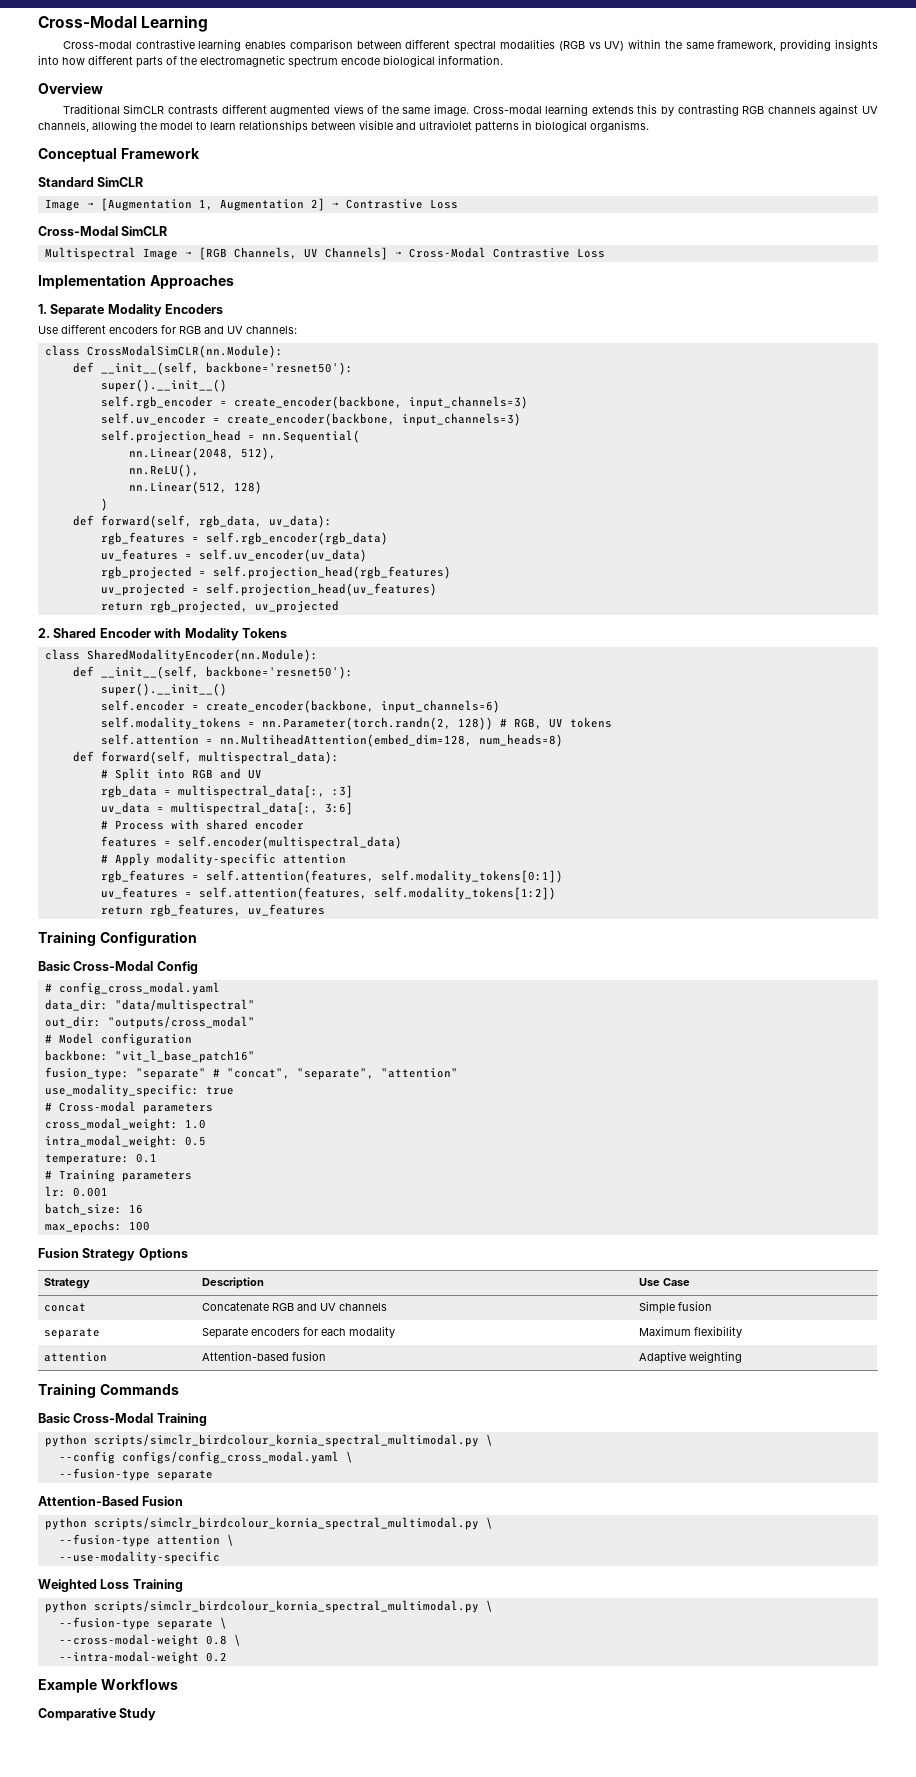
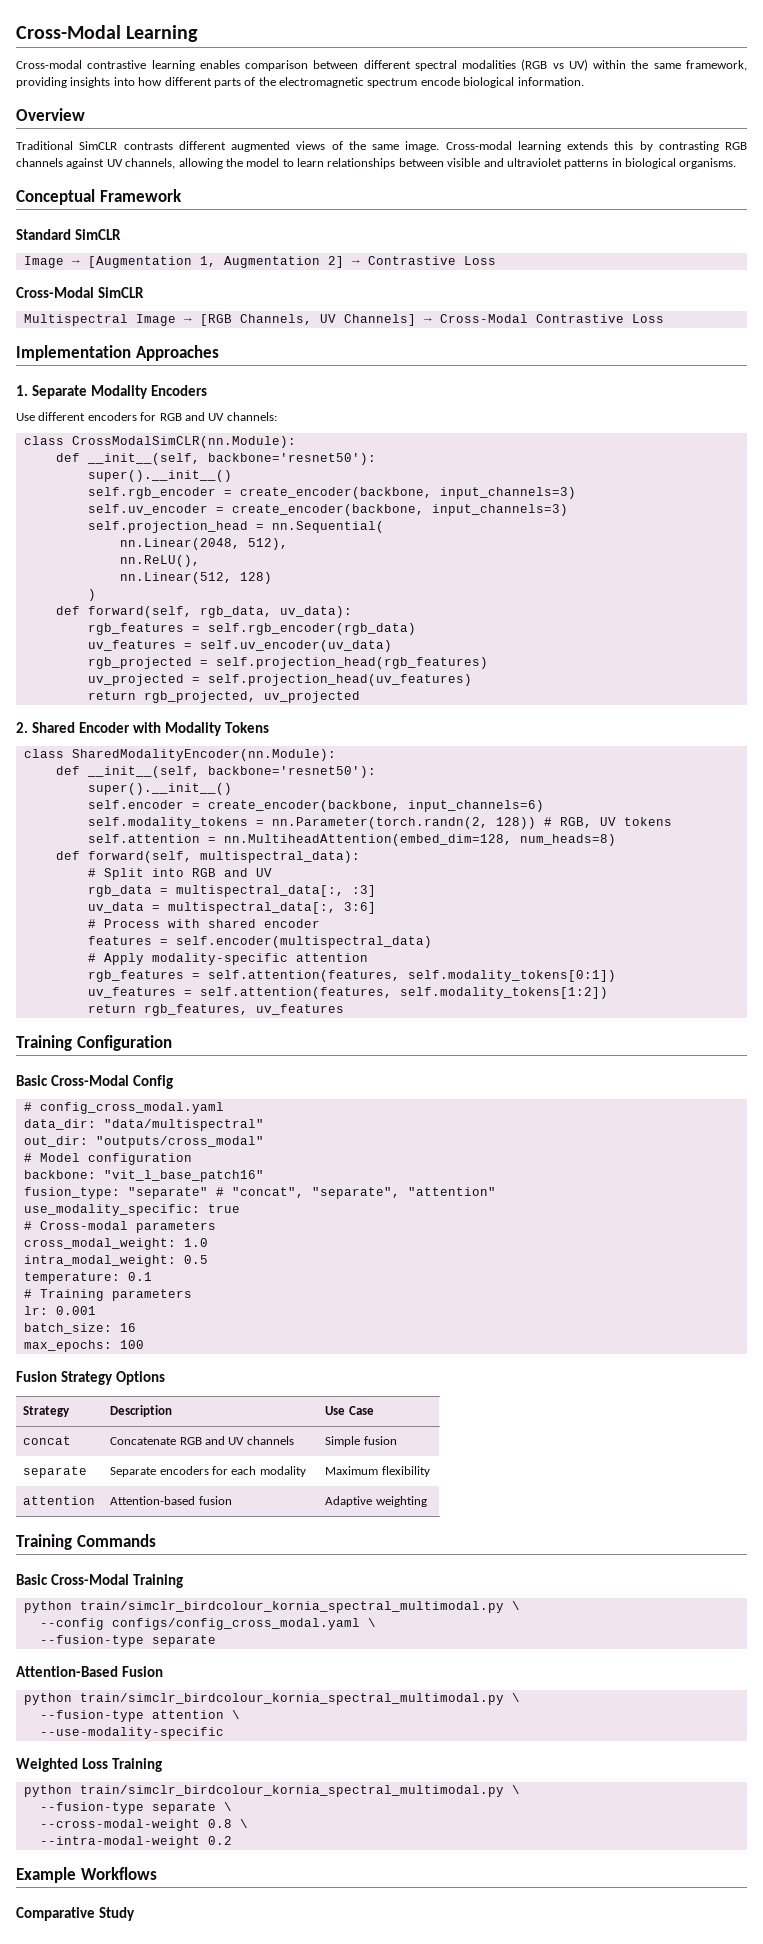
[93,1434,479,1447] scripts/simclr_birdcolour_kornia_spectral_multimodal.py -> [79,1601,504,1613] train/simclr_birdcolour_kornia_spectral_multimodal.py
[93,1517,479,1530] scripts/simclr_birdcolour_kornia_spectral_multimodal.py -> [79,1693,504,1705] train/simclr_birdcolour_kornia_spectral_multimodal.py
[93,1600,479,1613] scripts/simclr_birdcolour_kornia_spectral_multimodal.py -> [79,1785,504,1797] train/simclr_birdcolour_kornia_spectral_multimodal.py

